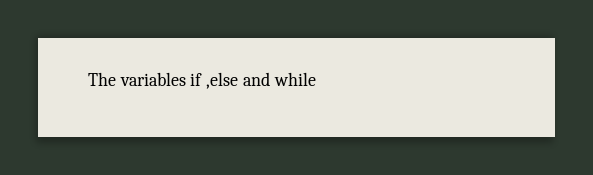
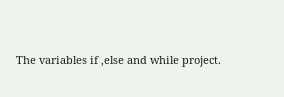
(316, 79) none -> [182,56,221,67] project.

